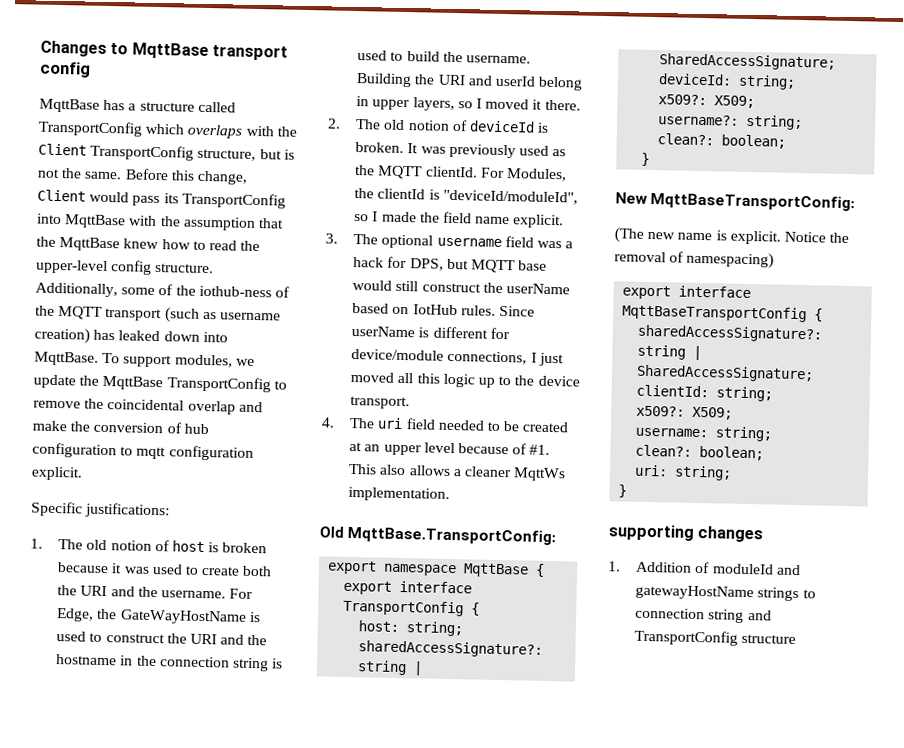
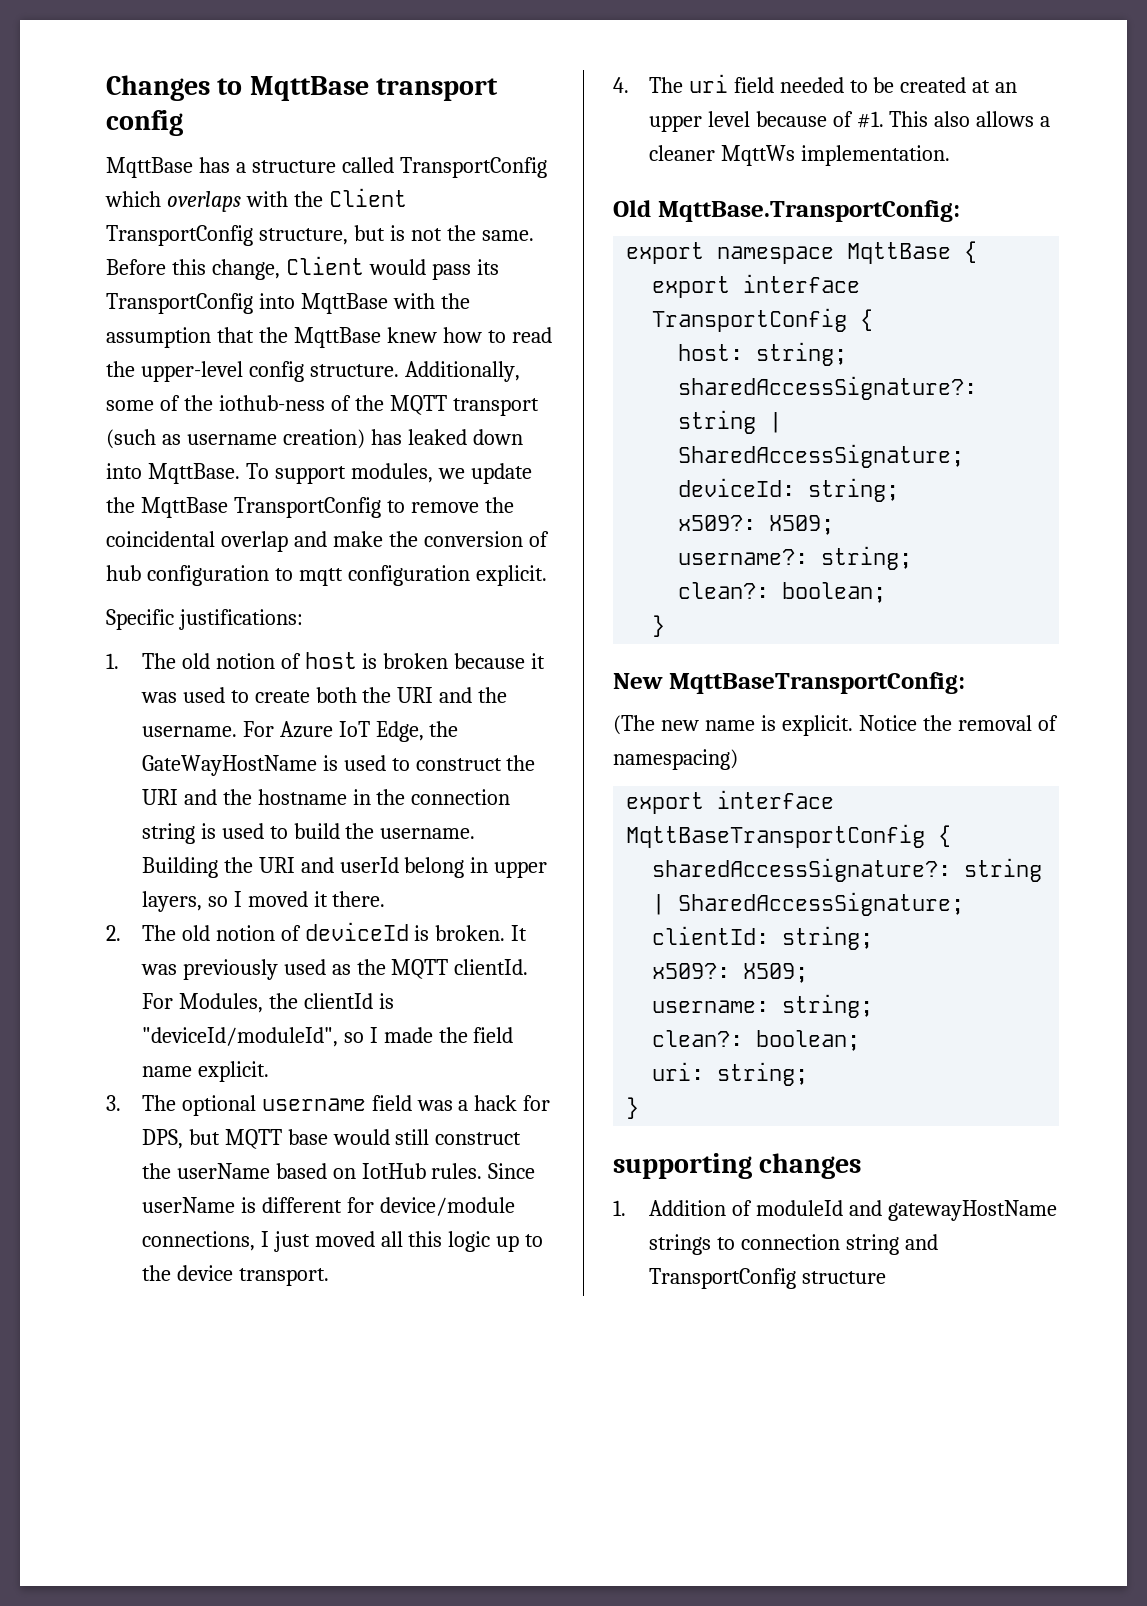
(254, 594) none -> [279,721,370,738] Azure IoT

